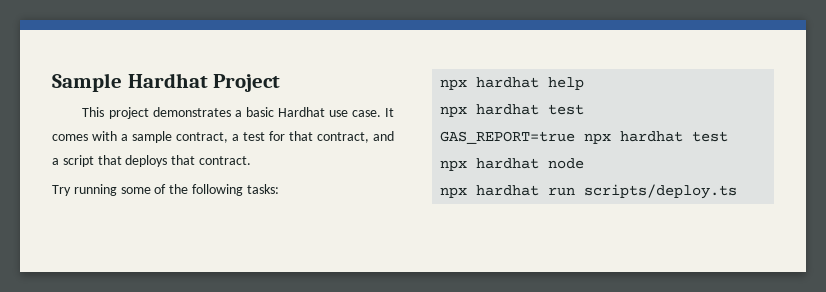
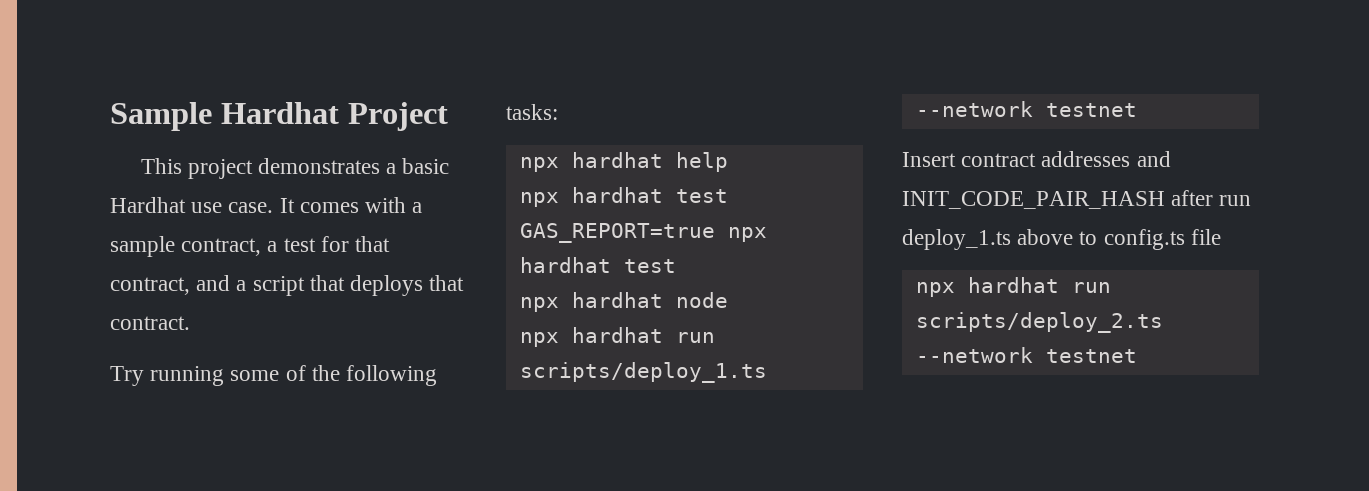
[584,184,738,199] scripts/deploy.ts -> [519,362,767,383] [915,101,1137,117] [902,151,1171,167] [902,190,1252,209] [902,229,1221,250] [915,277,1111,297] [915,312,1163,333] [915,347,1137,363] scripts/deploy_1.ts --network testnet // Insert contract addresses and INIT_CODE_PAIR_HASH after run deploy_1.ts above to config.ts file // npx hardhat run scripts/deploy_2.ts --network testnet

